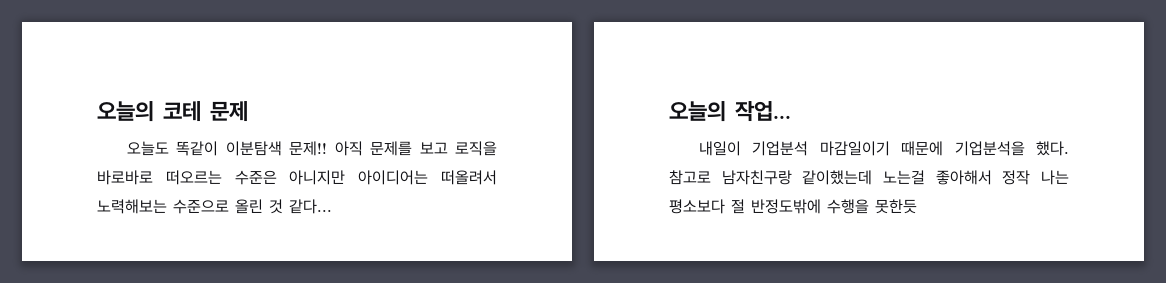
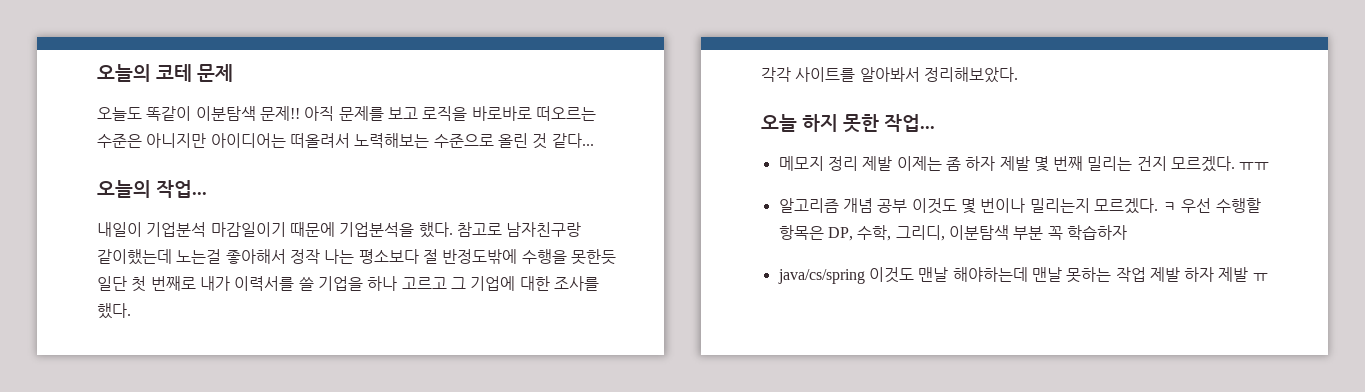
(917, 206) none -> [97,276,599,292] [97,303,131,319] [761,67,1018,83] [761,114,935,133] [778,156,1270,172] [778,198,1261,214] [778,225,1127,241] [777,267,1268,284] 일단 첫 번째로 내가 이력서를 쓸 기업을 하나 고르고 그 기업에 대한 조사를 했다. // 각각 사이트를 알아봐서 정리해보았다. // 오늘 하지 못한 작업... // 메모지 정리 제발 이제는 좀 하자 제발 몇 번째 밀리는 건지 모르겠다. ㅠㅠ // 알고리즘 개념 공부 이것도 몇 번이나 밀리는지 모르겠다. ㅋ 우선 수행할 항목은 DP, 수학, 그리디, 이분탐색 부분 꼭 학습하자 // java/cs/spring 이것도 맨날 해야하는데 맨날 못하는 작업 제발 하자 제발 ㅠ

